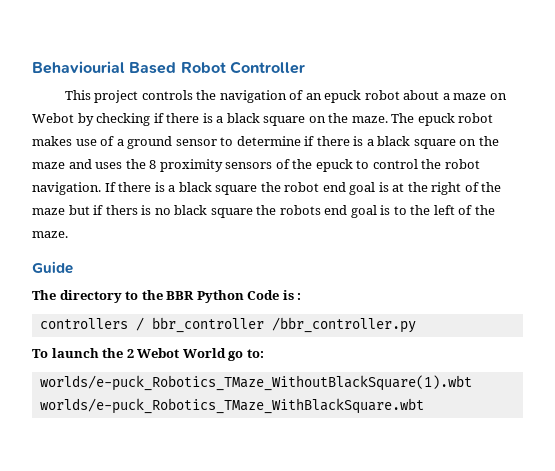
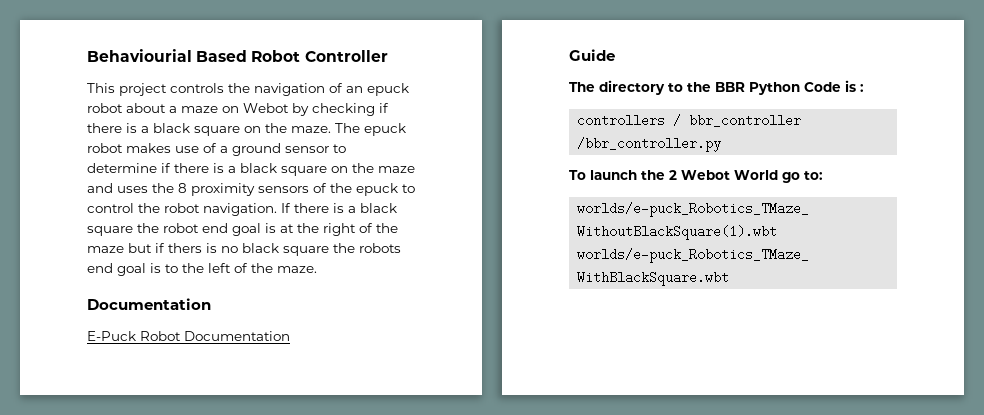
(68, 234) none -> [87,298,211,310] [87,331,290,341] // Documentation // E-Puck Robot Documentation

